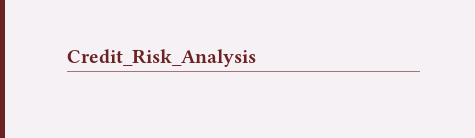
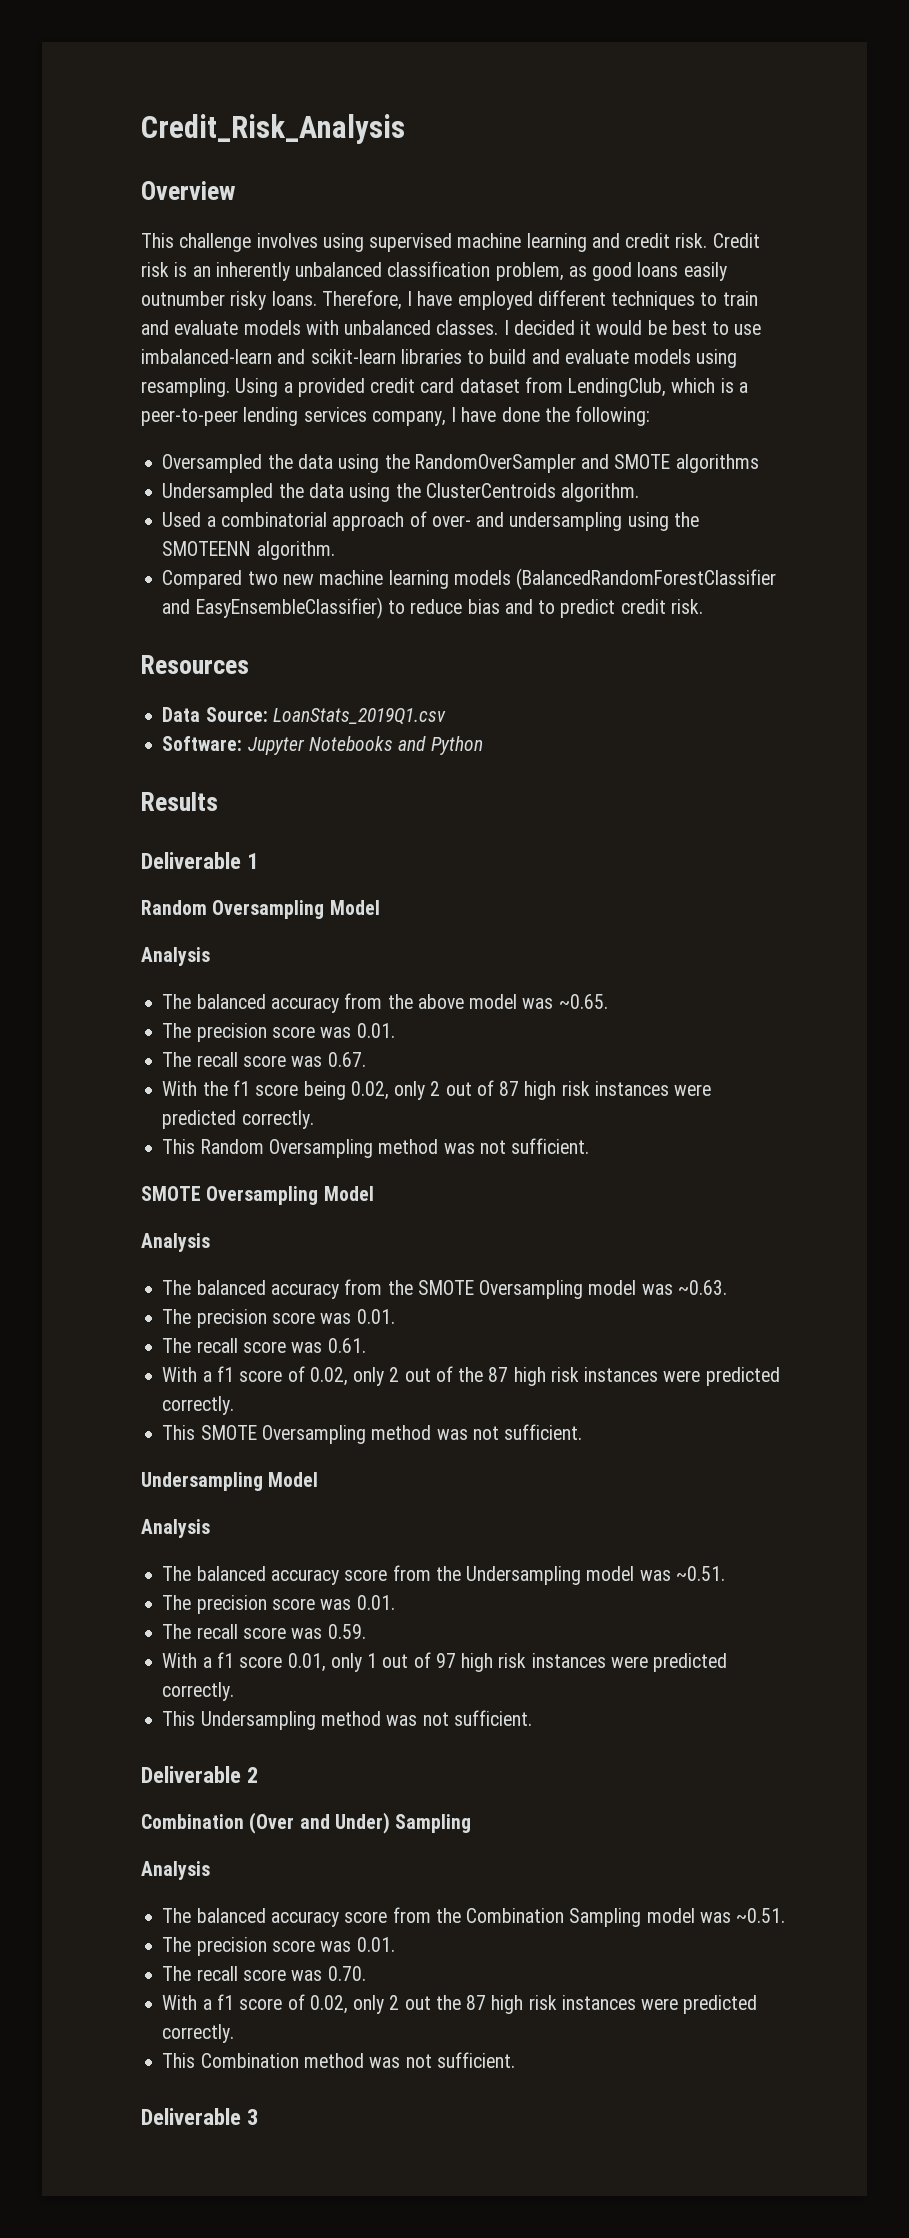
(256, 58) none -> [141,181,235,200] [141,233,760,252] [141,261,727,281] [141,290,758,310] [141,320,762,335] [141,349,738,368] [141,377,748,397] [141,406,651,426] [162,454,759,473] [162,483,640,502] [162,511,699,531] [162,541,335,560] [162,568,777,590] [162,597,703,619] [141,655,249,674] [162,707,446,725] [162,736,483,755] [141,792,218,811] [141,852,259,869] [141,900,380,919] [141,947,210,966] [162,993,608,1013] [162,1023,395,1042] [162,1052,366,1067] [162,1080,712,1100] [162,1110,314,1129] [162,1138,590,1158] [141,1186,374,1205] [141,1233,210,1252] [162,1279,727,1299] [162,1309,395,1328] [162,1338,366,1353] [162,1366,780,1386] [162,1396,235,1415] [162,1424,583,1444] [141,1472,319,1491] [141,1519,210,1538] [162,1565,725,1585] [162,1595,395,1614] [162,1624,366,1639] [162,1652,728,1672] [162,1682,235,1701] [162,1710,532,1730] [141,1766,259,1783] [141,1812,472,1834] [141,1861,210,1880] [162,1907,786,1927] [162,1937,395,1956] [162,1966,366,1981] [162,1994,758,2014] [162,2024,235,2043] [162,2052,515,2068] [141,2108,259,2125] // Overview // This challenge involves using supervised machine learning and credit risk. Credit risk is an inherently unbalanced classification problem, as good loans easily outnumber risky loans. Therefore, I have employed different techniques to train and evaluate models with unbalanced classes. I decided it would be best to use imbalanced-learn and scikit-learn libraries to build and evaluate models using resampling. Using a provided credit card dataset from LendingClub, which is a peer-to-peer lending services company, I have done the following: // Oversampled the data using the RandomOverSampler and SMOTE algorithms // Undersampled the data using the ClusterCentroids algorithm. // Used a combinatorial approach of over- and undersampling using the SMOTEENN algorithm. // Compared two new machine learning models (BalancedRandomForestClassifier and EasyEnsembleClassifier) to reduce bias and to predict credit risk. // Resources // Data Source: LoanStats_2019Q1.csv // Software: Jupyter Notebooks and Python // Results // Deliverable 1 // Random Oversampling Model // Analysis // The balanced accuracy from the above model was ~0.65. // The precision score was 0.01. // The recall score was 0.67. // With the f1 score being 0.02, only 2 out of 87 high risk instances were predicted correctly. // This Random Oversampling method was not sufficient. // SMOTE Oversampling Model // Analysis // The balanced accuracy from the SMOTE Oversampling model was ~0.63. // The precision score was 0.01. // The recall score was 0.61. // With a f1 score of 0.02, only 2 out of the 87 high risk instances were predicted correctly. // This SMOTE Oversampling method was not sufficient. // Undersampling Model // Analysis // The balanced accuracy score from the Undersampling model was ~0.51. // The precision score was 0.01. // The recall score was 0.59. // With a f1 score 0.01, only 1 out of 97 high risk instances were predicted correctly. // This Undersampling method was not sufficient. // Deliverable 2 // Combination (Over and Under) Sampling // Analysis // The balanced accuracy score from the Combination Sampling model was ~0.51. // The precision score was 0.01. // The recall score was 0.70. // With a f1 score of 0.02, only 2 out the 87 high risk instances were predicted correctly. // This Combination method was not sufficient. // Deliverable 3

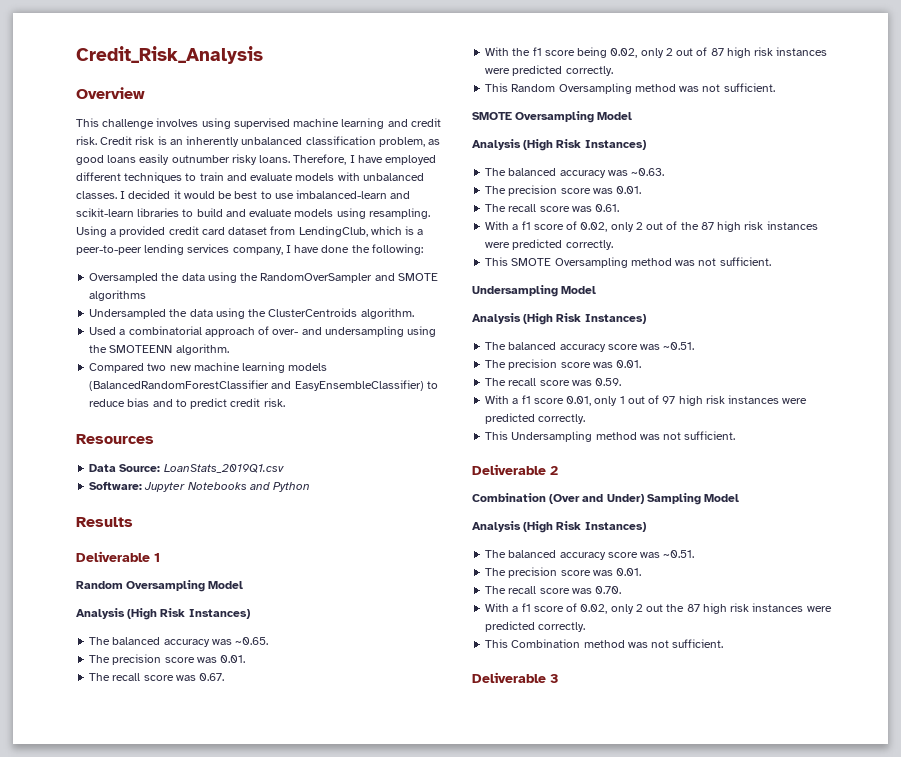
[162,993,518,1013] // The balanced accuracy from the above model -> [127,608,250,620] [89,637,210,647] (High Risk Instances) // The balanced accuracy
[162,1279,637,1299] // The balanced accuracy from the SMOTE Oversampling model -> [523,139,646,151] [485,168,606,178] (High Risk Instances) // The balanced accuracy
[162,1565,635,1585] // The balanced accuracy score from the Undersampling model -> [523,313,646,325] [485,342,638,352] (High Risk Instances) // The balanced accuracy score
[141,1861,210,1880] [162,1907,695,1927] // Analysis // The balanced accuracy score from the Combination Sampling model -> [704,494,740,502] [472,521,646,533] [485,550,638,560] Model // Analysis (High Risk Instances) // The balanced accuracy score

